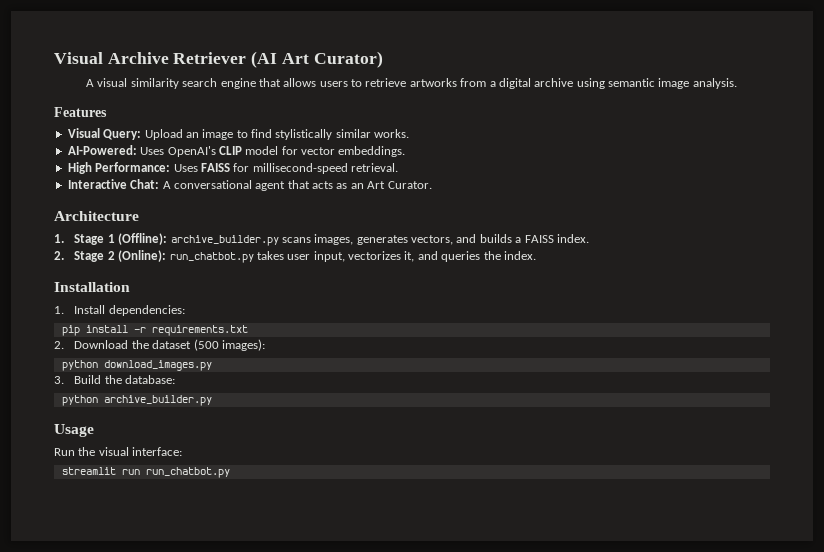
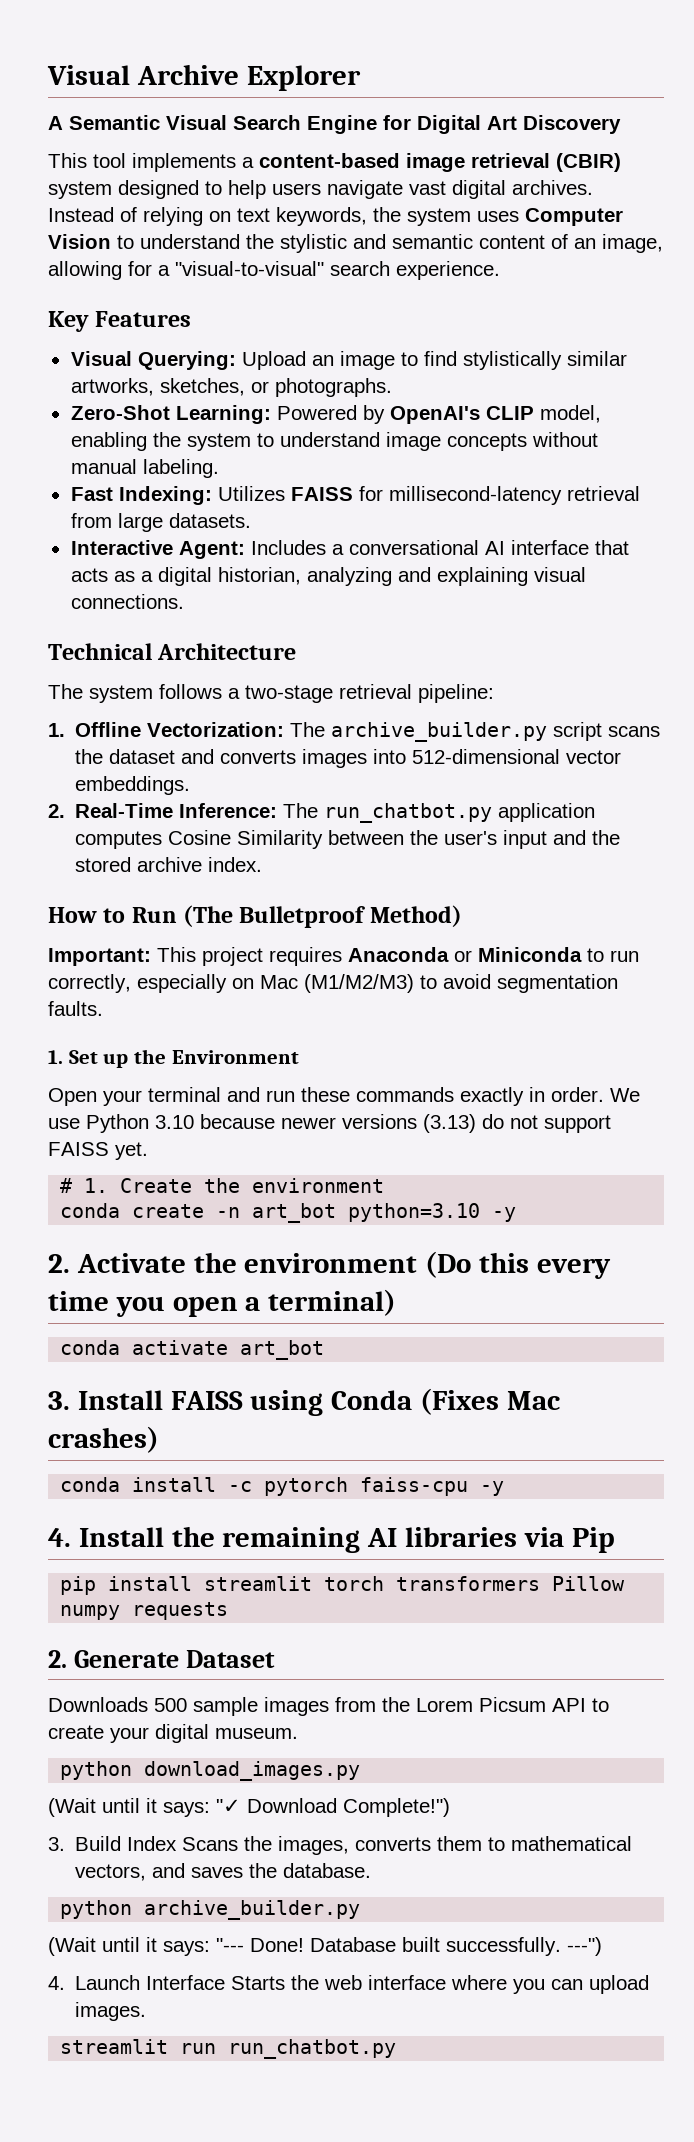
[173,51,383,68] [85,78,737,89] Retriever (AI Art Curator) // A visual similarity search engine that allows users to retrieve artworks from a digital archive using semantic image analysis. // -> [246,65,361,91] [48,115,621,134] [48,153,621,172] [48,180,593,199] [48,207,623,226] [48,234,663,253] [48,261,500,280] [48,311,89,332] Explorer // A Semantic Visual Search Engine for Digital Art Discovery // This tool implements a content-based image retrieval (CBIR) system designed to help users navigate vast digital archives. Instead of relying on text keywords, the system uses Computer Vision to understand the stylistic and semantic content of an image, allowing for a "visual-to-visual" search experience. // Key
[103,129,142,140] Query: -> [137,351,236,370] Querying:
[374,129,410,138] [67,145,406,157] [67,162,398,174] [67,179,432,191] [54,211,139,221] [54,233,589,246] [54,250,536,263] [54,282,130,292] [54,305,185,316] [61,325,248,336] [54,339,265,351] [61,360,212,371] [54,375,176,384] [61,395,212,406] [54,424,94,437] [54,447,183,456] works. // AI-Powered: Uses OpenAI's CLIP model for vector embeddings. // High Performance: Uses FAISS for millisecond-speed retrieval. // Interactive Chat: A conversational agent that acts as an Art Curator. // Architecture // 1. Stage 1 (Offline): archive_builder.py scans images, generates vectors, and builds a FAISS index. // 2. Stage 2 (Online): run_chatbot.py takes user input, vectorizes it, and queries the index. // Installation // 1. Install dependencies: // pip install -r requirements.txt // 2. Download the dataset (500 images): // python download_images.py // 3. Build the database: // python archive_builder.py // Usage // Run the visual interface: -> [70,378,392,397] [70,405,601,424] [70,432,598,451] [70,459,219,478] [70,486,640,505] [70,513,251,532] [70,540,629,559] [70,567,586,586] [70,594,184,609] [48,643,297,660] [48,684,494,703] [48,722,661,742] [75,749,622,768] [75,776,191,795] [48,803,596,823] [75,830,621,849] [75,857,263,872] [48,905,462,928] [48,947,639,966] [48,974,618,993] [48,1001,103,1016] [48,1049,299,1068] [48,1087,640,1106] [48,1114,611,1133] [48,1142,148,1160] [60,1178,385,1193] [60,1203,517,1223] [48,1251,611,1279] [48,1289,397,1317] [60,1340,325,1360] [48,1388,560,1416] [48,1426,159,1453] [60,1477,505,1496] [48,1526,615,1553] [60,1576,626,1595] [60,1602,229,1620] [48,1650,276,1668] [48,1697,609,1716] [48,1724,298,1743] [60,1761,361,1781] [48,1798,450,1817] [48,1836,633,1855] [75,1863,372,1881] [60,1900,361,1920] [48,1937,602,1956] [48,1975,650,1994] [75,2002,147,2021] artworks, sketches, or photographs. // Zero-Shot Learning: Powered by OpenAI's CLIP model, enabling the system to understand image concepts without manual labeling. // Fast Indexing: Utilizes FAISS for millisecond-latency retrieval from large datasets. // Interactive Agent: Includes a conversational AI interface that acts as a digital historian, analyzing and explaining visual connections. // Technical Architecture // The system follows a two-stage retrieval pipeline: // 1. Offline Vectorization: The archive_builder.py script scans the dataset and converts images into 512-dimensional vector embeddings. // 2. Real-Time Inference: The run_chatbot.py application computes Cosine Similarity between the user's input and the stored archive index. // How to Run (The Bulletproof Method) // Important: This project requires Anaconda or Miniconda to run correctly, especially on Mac (M1/M2/M3) to avoid segmentation faults. // 1. Set up the Environment // Open your terminal and run these commands exactly in order. We use Python 3.10 because newer versions (3.13) do not support FAISS yet. // # 1. Create the environment // conda create -n art_bot python=3.10 -y // 2. Activate the environment (Do this every time you open a terminal) // conda activate art_bot // 3. Install FAISS using Conda (Fixes Mac crashes) // conda install -c pytorch faiss-cpu -y // 4. Install the remaining AI libraries via Pip // pip install streamlit torch transformers Pillow numpy requests // 2. Generate Dataset // Downloads 500 sample images from the Lorem Picsum API to create your digital museum. // python download_images.py // (Wait until it says: "✓ Download Complete!") // 3. Build Index Scans the images, converts them to mathematical vectors, and saves the database. // python archive_builder.py // (Wait until it says: "--- Done! Database built successfully. ---") // 4. Launch Interface Starts the web interface where you can upload images.

